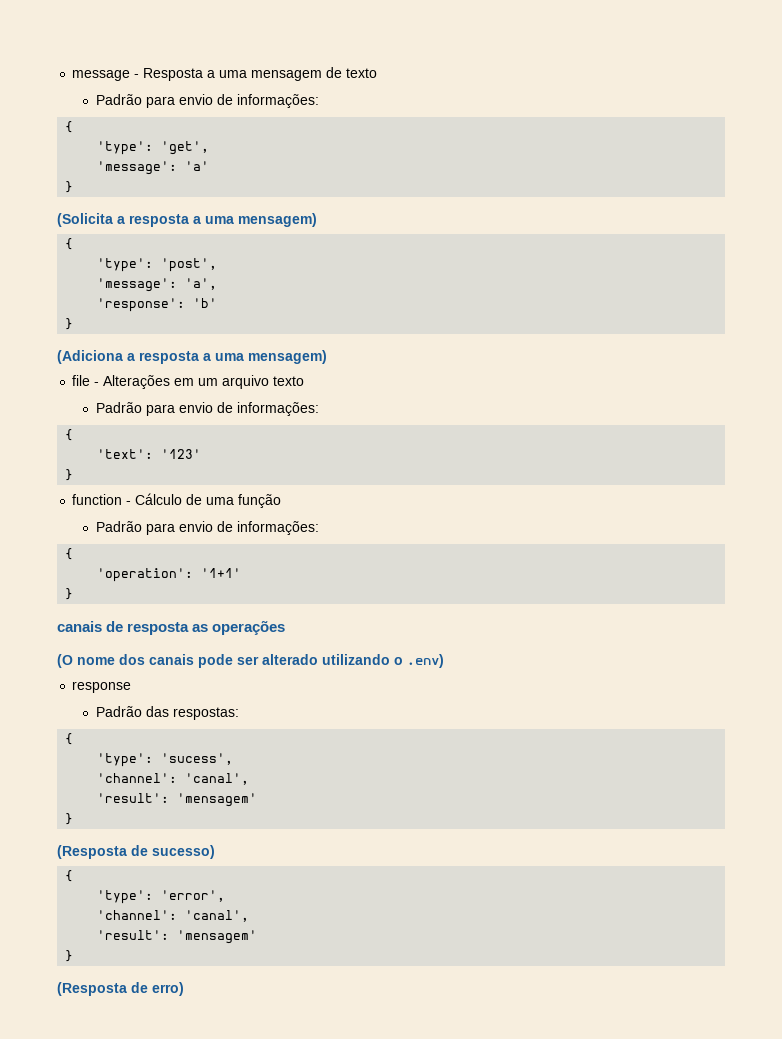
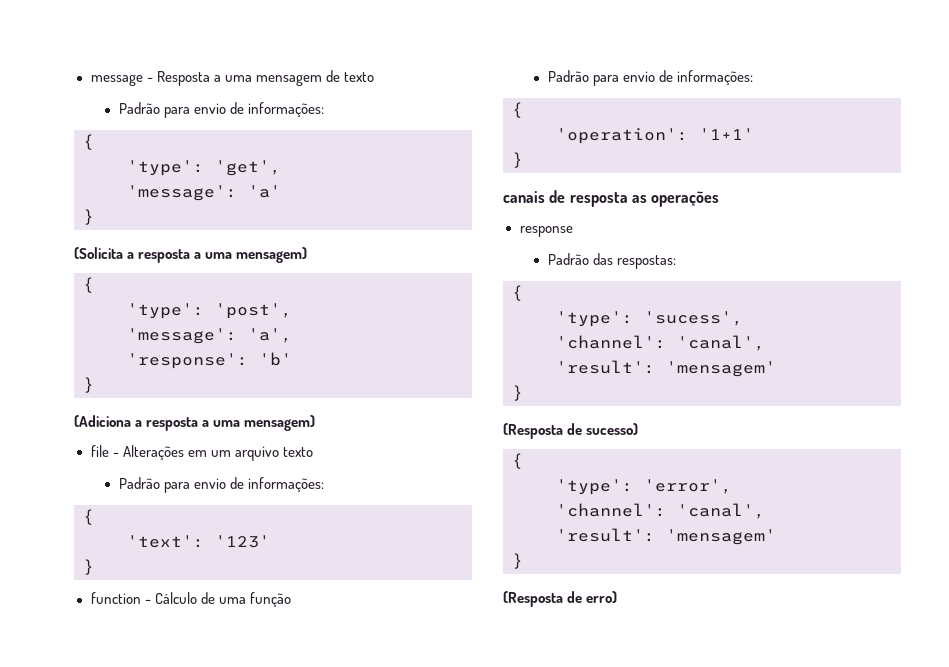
[57,654,444,668] // (O nome dos canais pode ser alterado utilizando o .env) -> (720, 199) none

